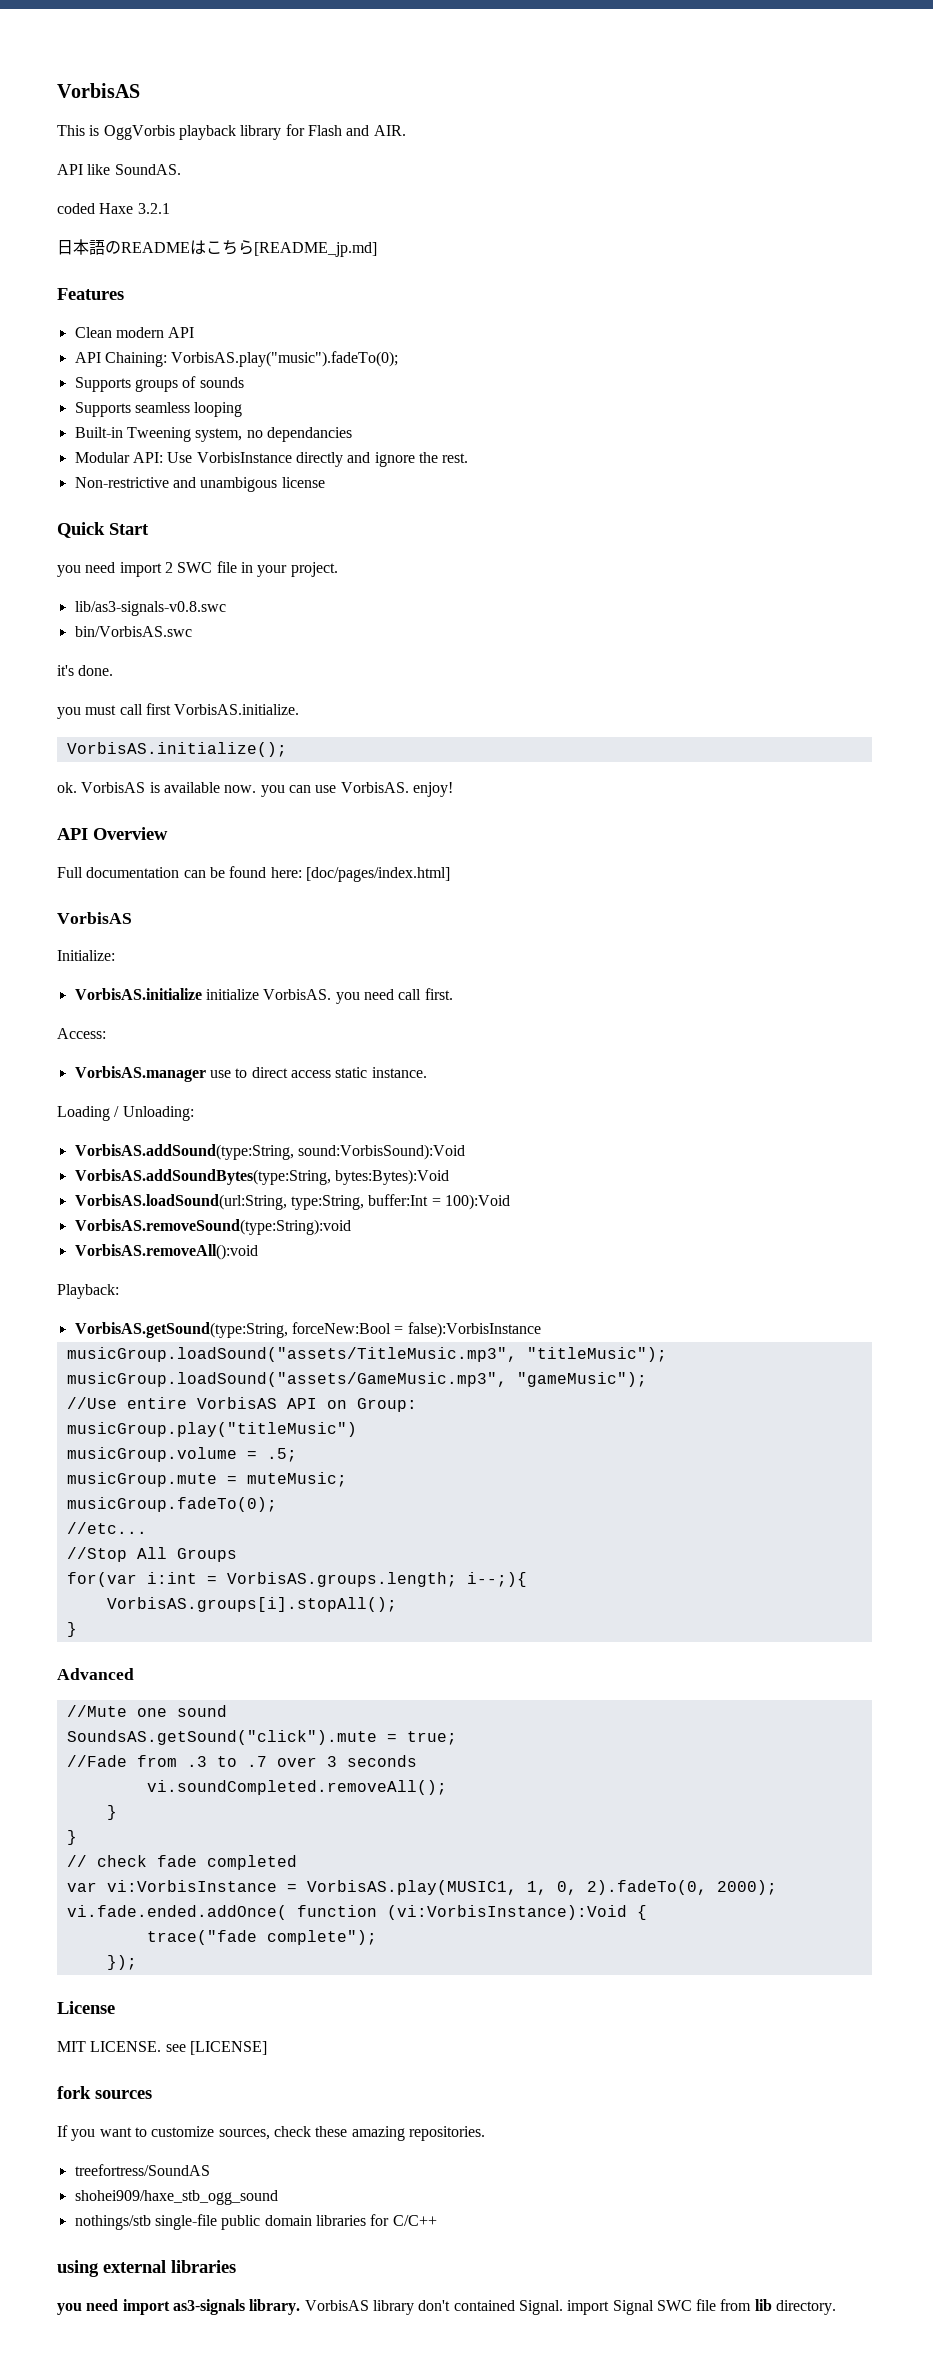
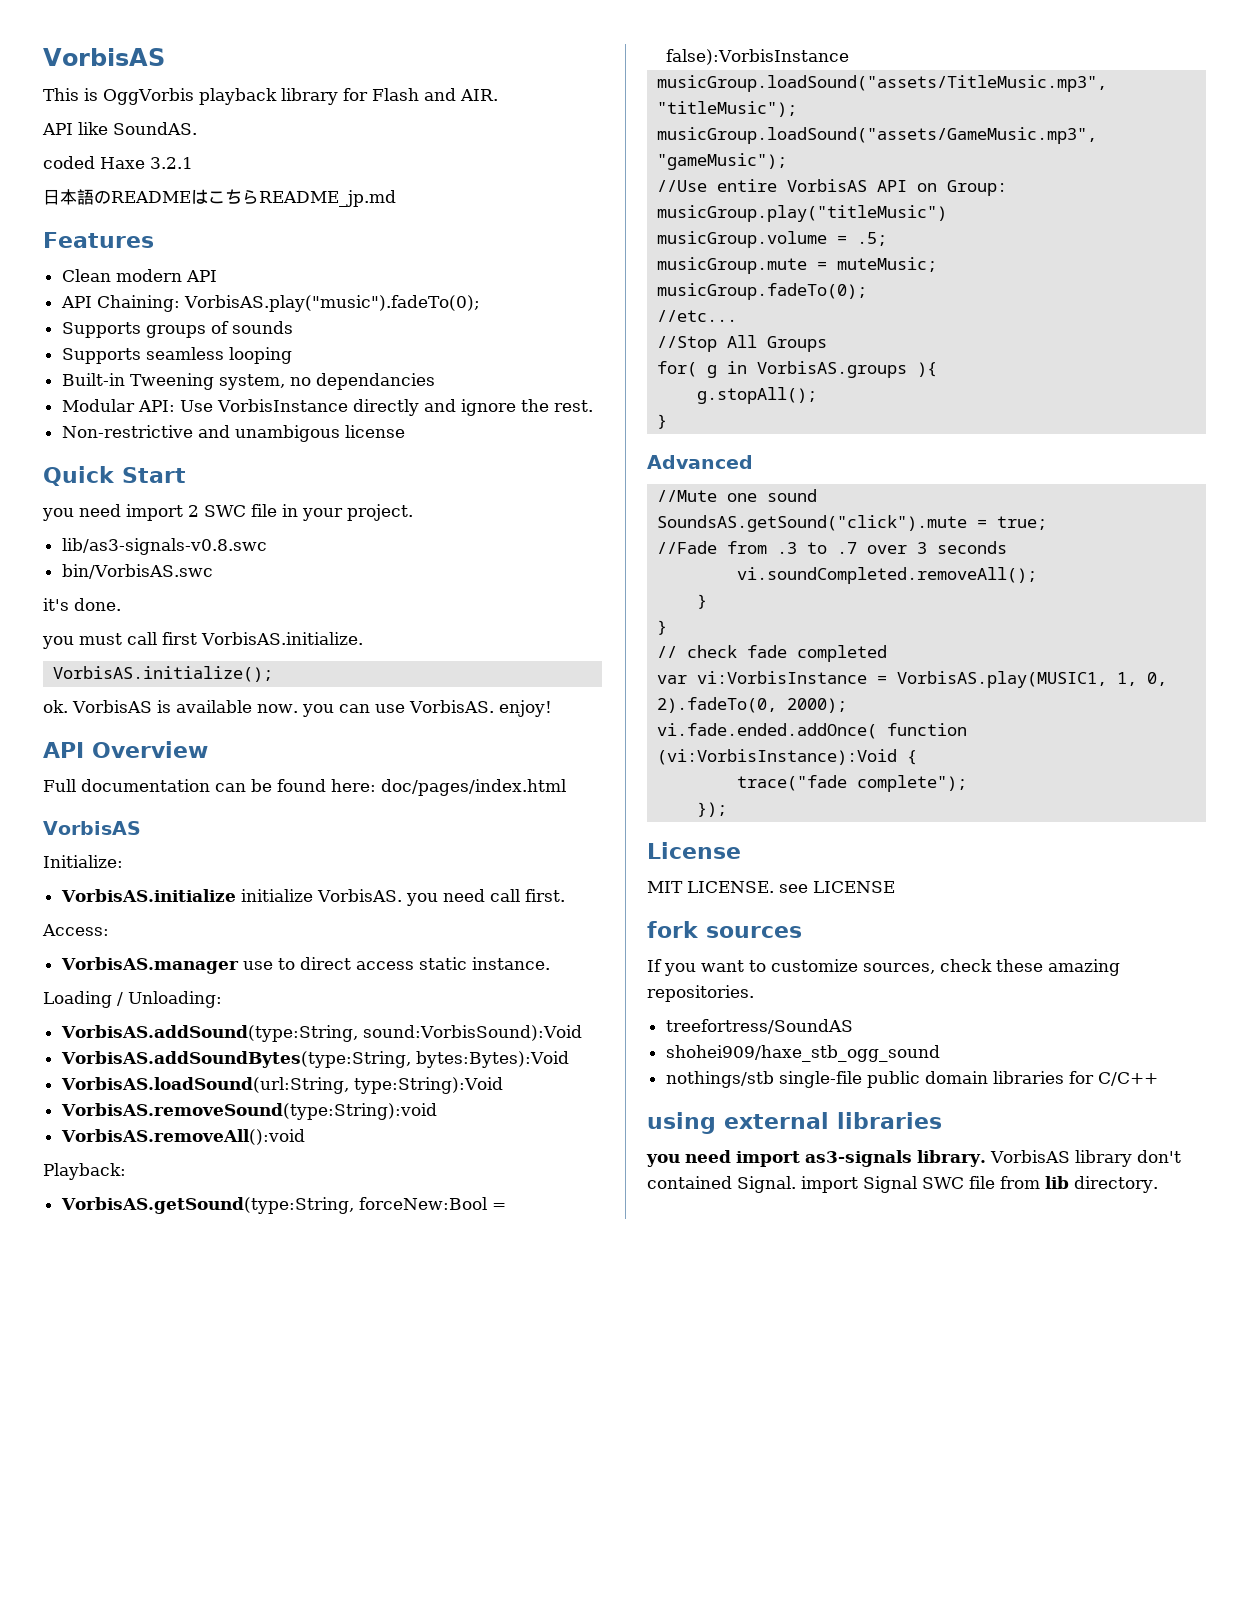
[254,242,377,257] [README_jp.md] -> [259,190,396,207] README_jp.md
[305,867,450,882] [doc/pages/index.html] -> [381,779,566,796] doc/pages/index.html
[290,1194,510,1210] type:String, buffer:Int = 100):Void -> [353,1077,503,1094] type:String):Void
[66,1572,527,1587] [106,1597,397,1612] for(var i:int = VorbisAS.groups.length; i--;){ // VorbisAS.groups[i].stopAll(); -> [657,361,938,378] [697,387,818,404] for( g in VorbisAS.groups ){ // g.stopAll();
[189,2041,267,2055] [LICENSE] -> [813,881,895,893] LICENSE

